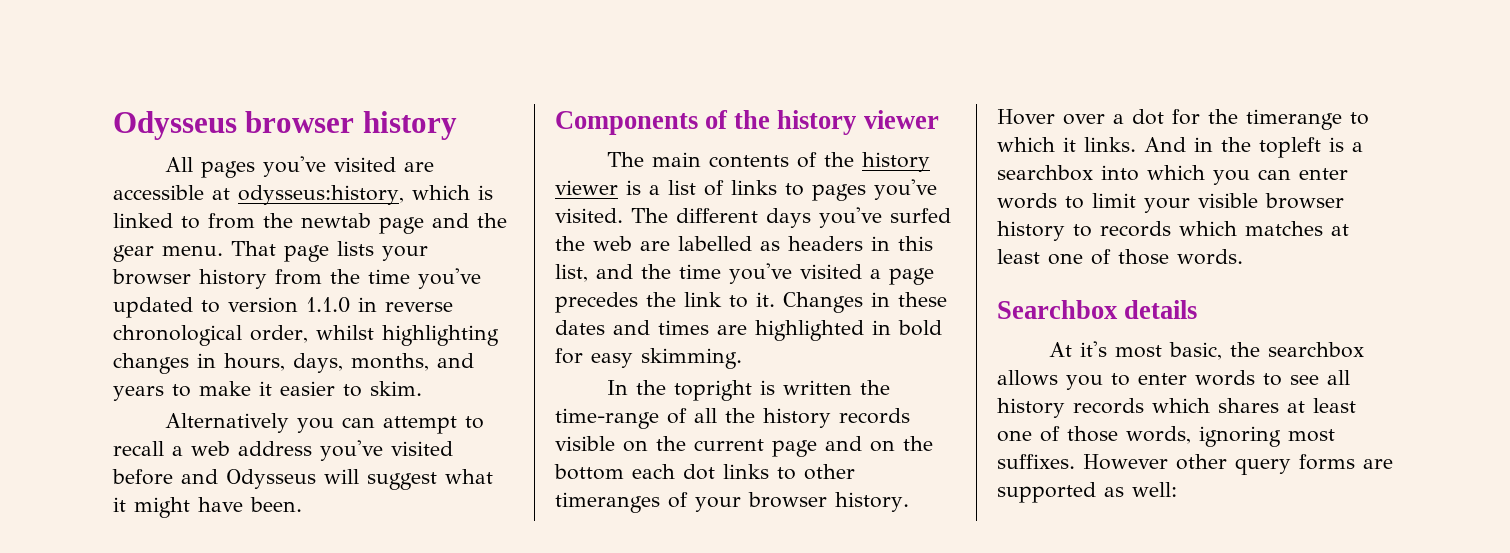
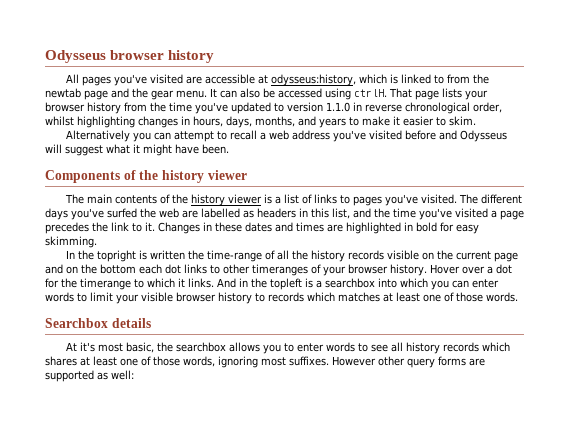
(223, 250) none -> [210,88,387,100] It can also be accessed using ctrlH.

